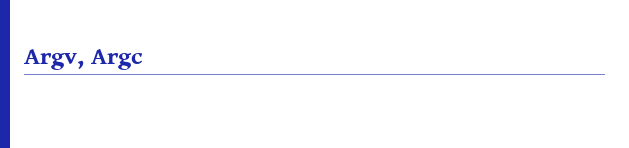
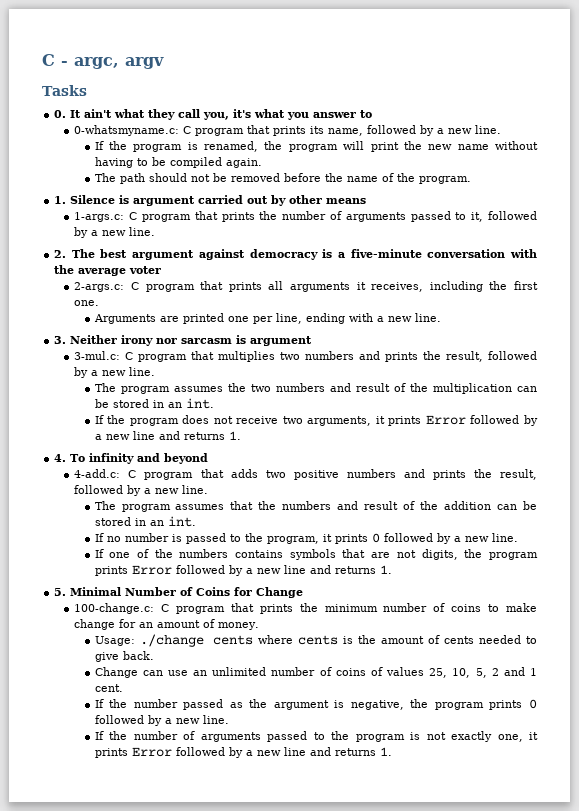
[24,49,143,70] Argv, Argc -> [42,54,164,69] [42,85,87,96] [54,109,373,120] [74,125,502,136] [94,141,539,152] [94,157,262,168] [94,173,471,184] [54,195,367,206] [74,211,538,222] [74,227,156,238] [54,249,537,260] [54,265,162,276] [74,281,538,292] [74,300,100,306] [93,313,441,324] [54,335,313,346] [74,351,538,362] [74,367,156,378] [94,383,537,394] [94,398,214,409] [94,415,538,426] [94,431,241,440] [54,453,209,464] [74,469,537,480] [74,485,209,496] [94,501,537,512] [94,516,196,527] [94,533,518,544] [94,549,538,560] [94,565,392,576] [54,587,304,598] [74,603,537,614] [74,619,260,630] [94,634,537,647] [94,651,154,662] [94,667,537,678] [94,684,123,692] [94,699,537,710] [94,715,229,726] [94,731,539,742] [94,747,392,758] C - argc, argv // Tasks // 0. It ain't what they call you, it's what you answer to // 0-whatsmyname.c: C program that prints its name, followed by a new line. // If the program is renamed, the program will print the new name without having to be compiled again. // The path should not be removed before the name of the program. // 1. Silence is argument carried out by other means // 1-args.c: C program that prints the number of arguments passed to it, followed by a new line. // 2. The best argument against democracy is a five-minute conversation with the average voter // 2-args.c: C program that prints all arguments it receives, including the first one. // Arguments are printed one per line, ending with a new line. // 3. Neither irony nor sarcasm is argument // 3-mul.c: C program that multiplies two numbers and prints the result, followed by a new line. // The program assumes the two numbers and result of the multiplication can be stored in an int. // If the program does not receive two arguments, it prints Error followed by a new line and returns 1. // 4. To infinity and beyond // 4-add.c: C program that adds two positive numbers and prints the result, followed by a new line. // The program assumes that the numbers and result of the addition can be stored in an int. // If no number is passed to the program, it prints 0 followed by a new line. // If one of the numbers contains symbols that are not digits, the program prints Error followed by a new line and returns 1. // 5. Minimal Number of Coins for Change // 100-change.c: C program that prints the minimum number of coins to make change for an amount of money. // Usage: ./change cents where cents is the amount of cents needed to give back. // Change can use an unlimited number of coins of values 25, 10, 5, 2 and 1 cent. // If the number passed as the argument is negative, the program prints 0 followed by a new line. // If the number of arguments passed to the program is not exactly one, it prints Error followed by a new line and returns 1.

